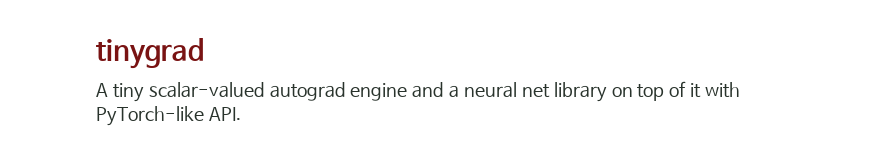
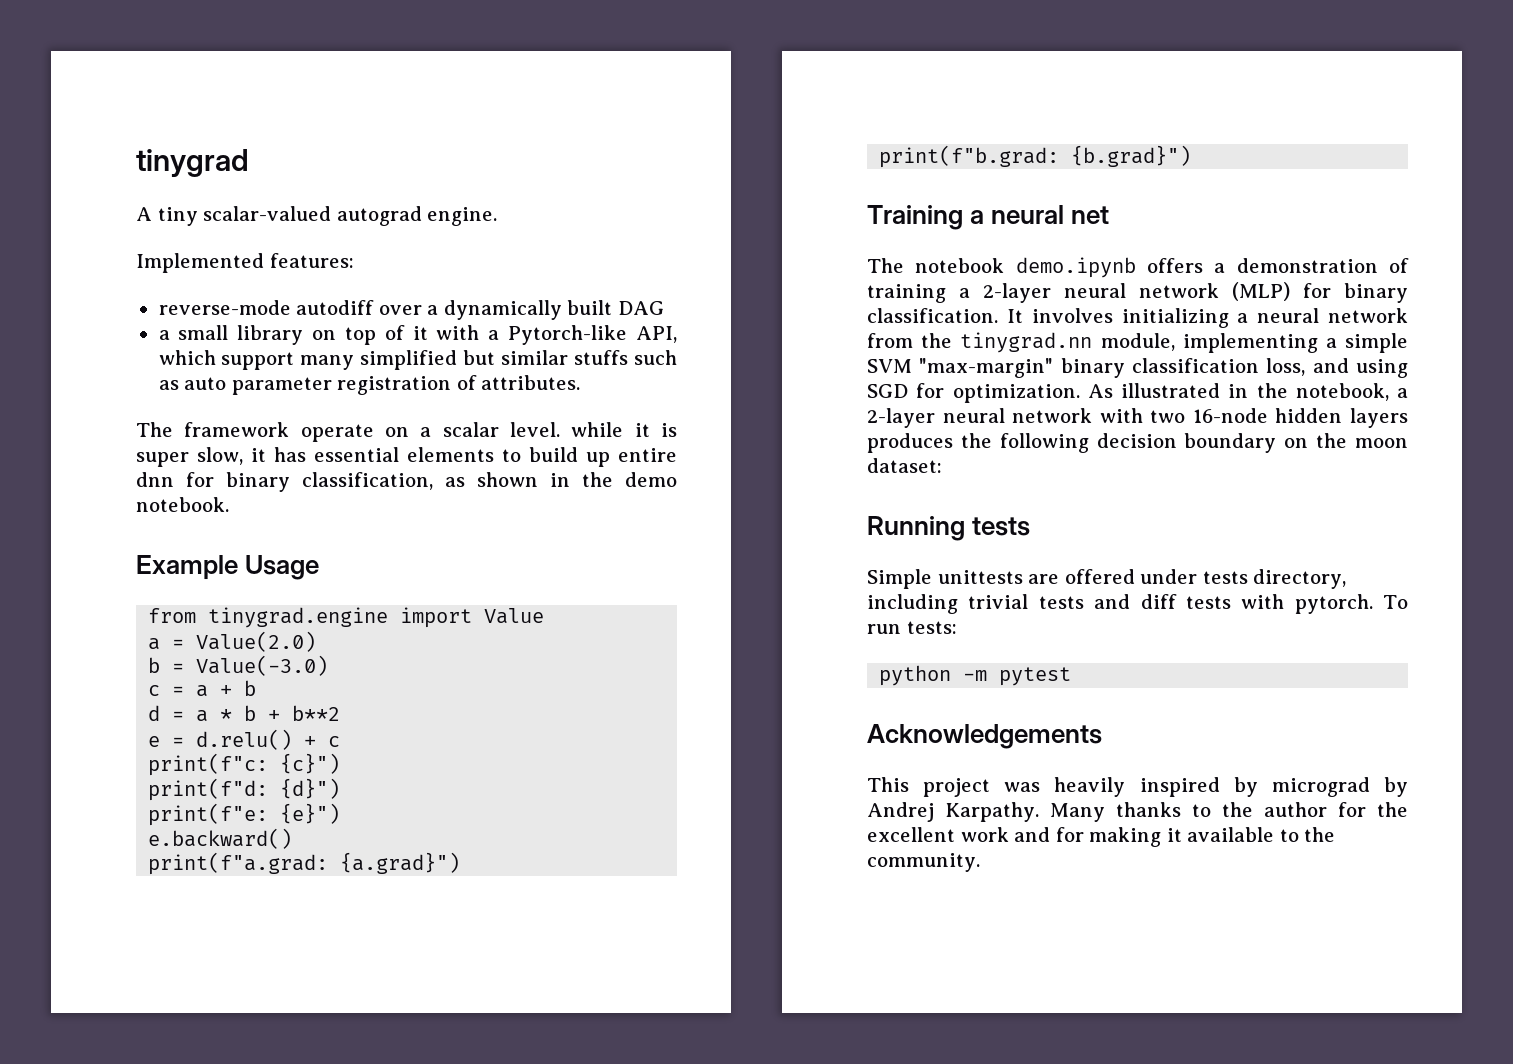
[350,82,550,101] engine and a neural net -> [427,207,498,226] [136,253,354,273] [158,300,664,320] [158,325,229,340] engine. // Implemented features: // reverse-mode autodiff over a dynamically built DAG // a small
[96,106,241,126] PyTorch-like API. -> [488,325,678,345] [158,350,677,370] [158,375,581,395] [136,422,677,442] [136,447,677,467] [136,472,677,492] [136,497,229,512] [136,555,320,580] [148,607,545,628] [148,631,317,652] [148,655,329,676] [148,680,257,697] [148,705,341,722] [148,729,341,750] [148,753,341,776] [148,778,341,801] [148,803,341,826] [148,828,293,849] [148,852,461,875] [879,145,1192,168] [867,205,1110,230] [867,257,1409,278] [867,282,1408,303] [867,308,1408,328] [867,332,1408,353] [867,358,1408,378] [867,383,1408,403] [867,408,1408,428] [867,433,1408,453] [867,458,942,473] [867,516,1031,541] [867,569,1347,589] [867,594,1409,614] [867,621,957,634] [879,665,1072,686] [867,724,1102,749] [867,777,1408,797] [867,802,1408,822] [867,827,1336,847] [867,853,980,872] a Pytorch-like API, which support many simplified but similar stuffs such as auto parameter registration of attributes. // The framework operate on a scalar level. while it is super slow, it has essential elements to build up entire dnn for binary classification, as shown in the demo notebook. // Example Usage // from tinygrad.engine import Value // a = Value(2.0) // b = Value(-3.0) // c = a + b // d = a * b + b**2 // e = d.relu() + c // print(f"c: {c}") // print(f"d: {d}") // print(f"e: {e}") // e.backward() // print(f"a.grad: {a.grad}") // print(f"b.grad: {b.grad}") // Training a neural net // The notebook demo.ipynb offers a demonstration of training a 2-layer neural network (MLP) for binary classification. It involves initializing a neural network from the tinygrad.nn module, implementing a simple SVM "max-margin" binary classification loss, and using SGD for optimization. As illustrated in the notebook, a 2-layer neural network with two 16-node hidden layers produces the following decision boundary on the moon dataset: // Running tests // Simple unittests are offered under tests directory, including trivial tests and diff tests with pytorch. To run tests: // python -m pytest // Acknowledgements // This project was heavily inspired by micrograd by Andrej Karpathy. Many thanks to the author for the excellent work and for making it available to the community.

